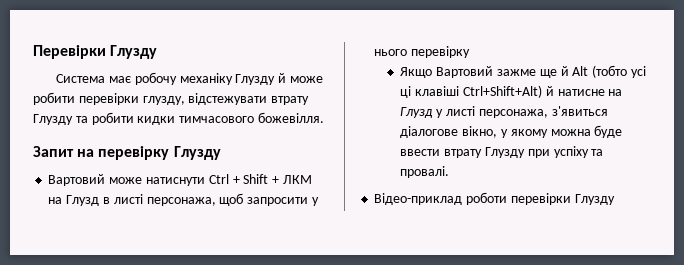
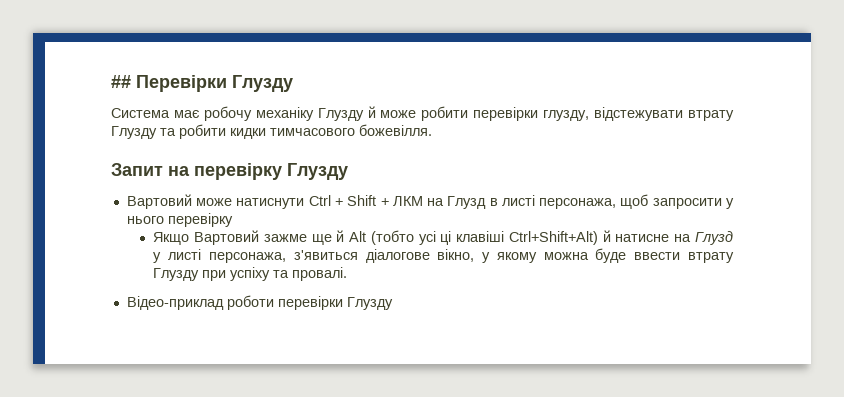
(33, 52) none -> [111,75,131,88] ##

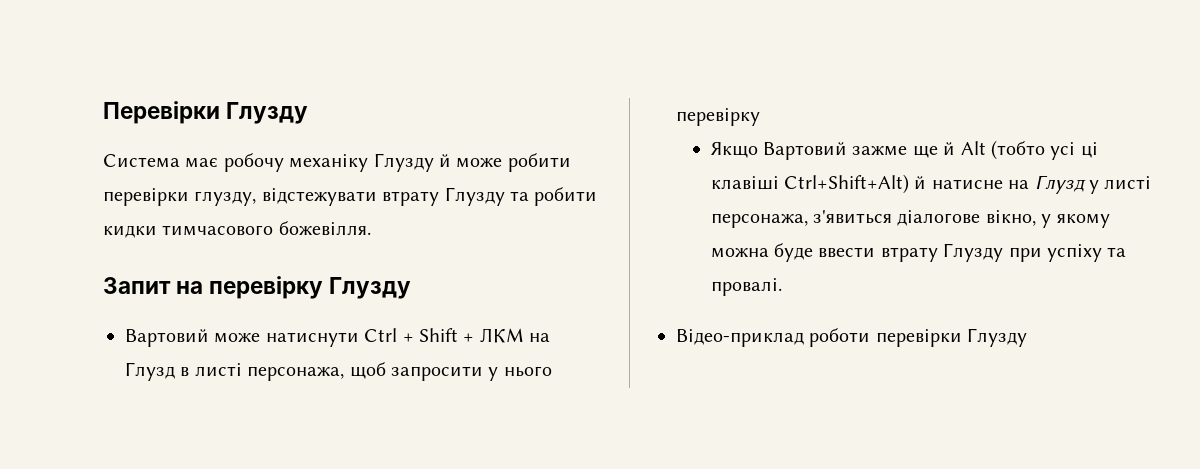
[111,75,131,88] ## -> (103, 112) none

